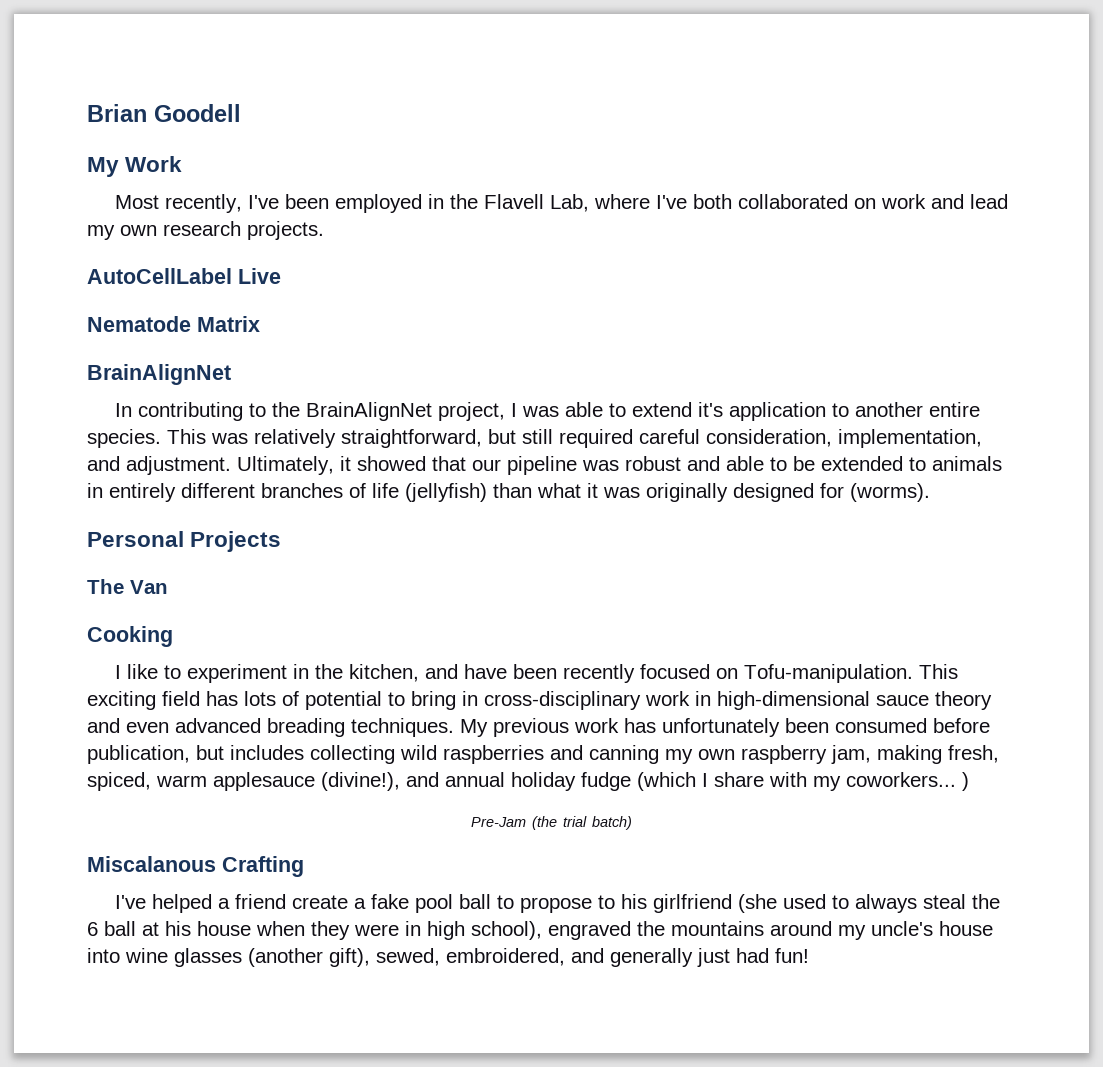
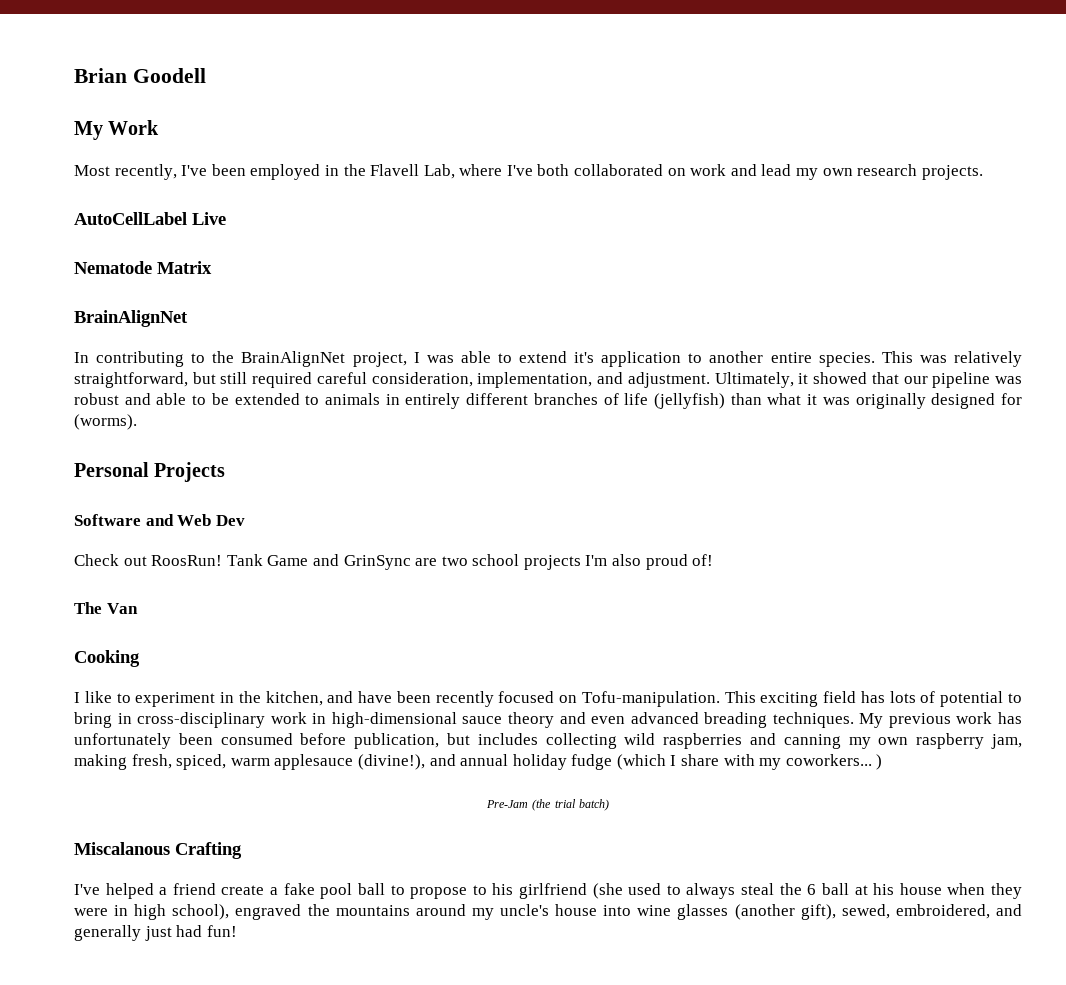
(282, 541) none -> [74,514,245,526] [74,554,714,570] // Software and Web Dev // Check out RoosRun! Tank Game and GrinSync are two school projects I'm also proud of!

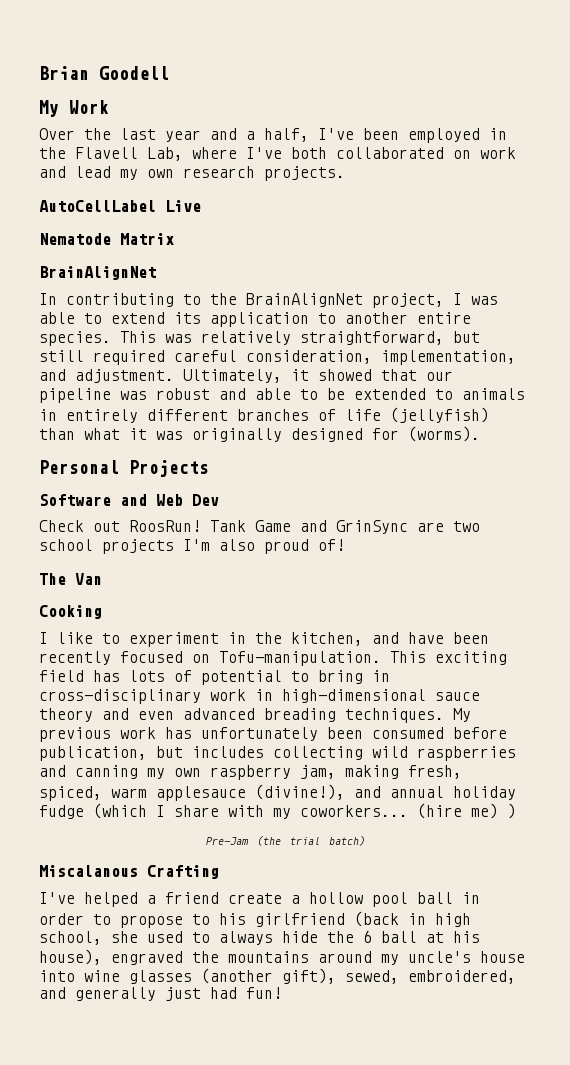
[74,164,177,180] Most recently, -> [39,128,309,142] Over the last year and a half,
[574,352,595,363] it's -> [174,312,201,324] its
(872, 760) none -> [417,803,498,819] (hire me)
[283,883,315,895] fake -> [309,892,363,904] hollow
(385, 889) none -> [462,892,480,904] [39,913,84,925] in order
[592,883,623,899] (she -> [354,911,471,927] [39,931,138,945] (back in high school, she
[741,883,775,895] steal -> [282,931,318,943] hide
[899,883,1023,899] [74,904,230,920] house when they were in high school), -> [39,949,102,965] house),

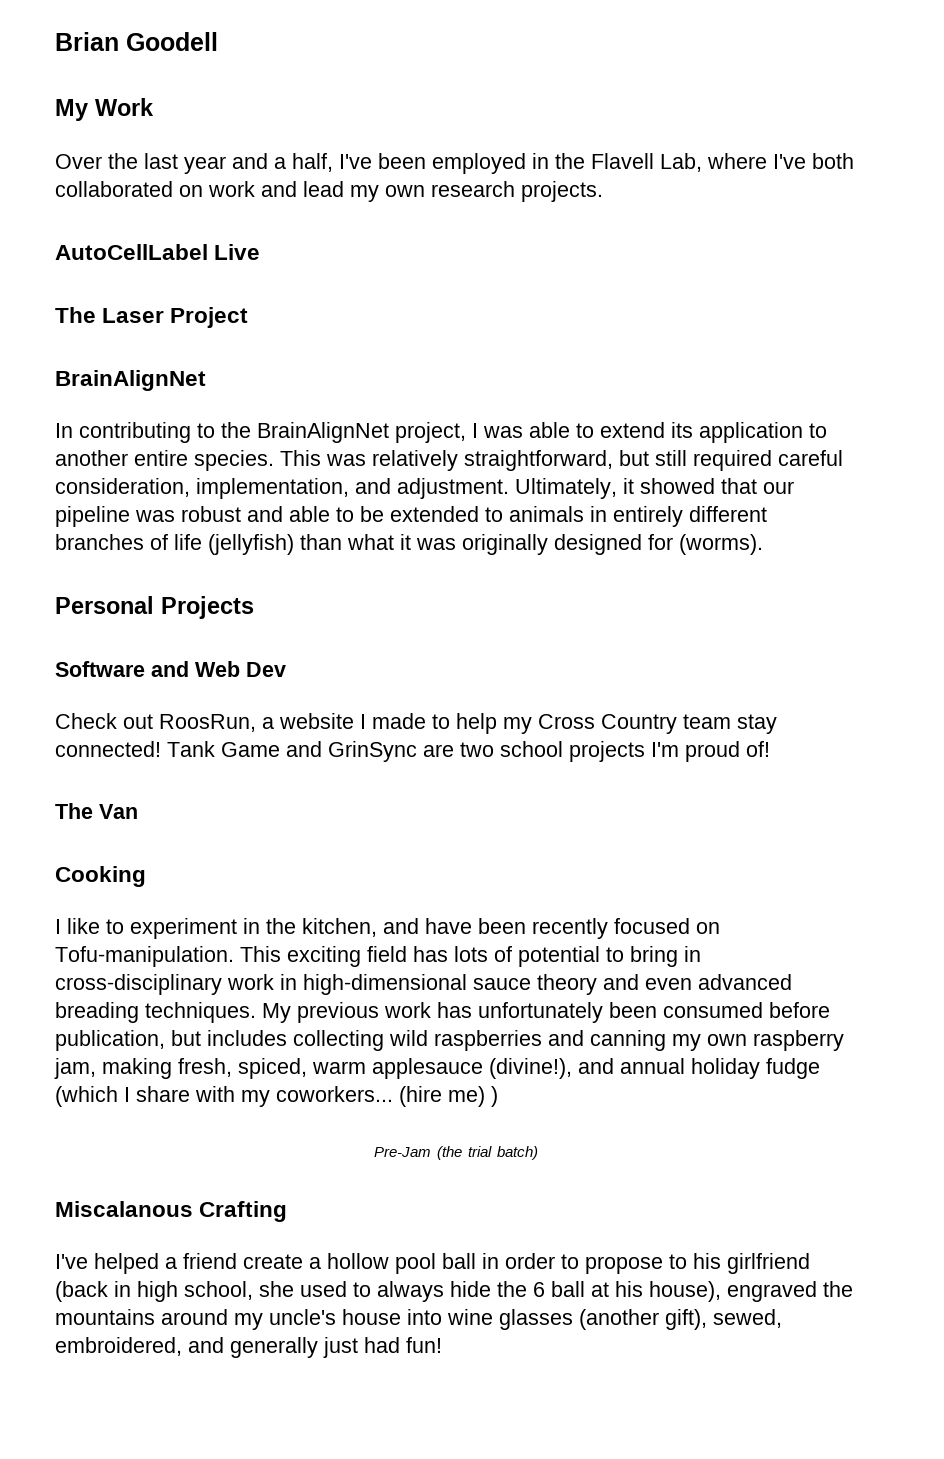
[39,233,174,245] Nematode Matrix -> [55,307,249,328] The Laser Project
[129,520,201,532] RoosRun! -> [159,713,777,734] [55,741,161,757] RoosRun, a website I made to help my Cross Country team stay connected!
[219,539,255,551] also -> (679, 749) none

